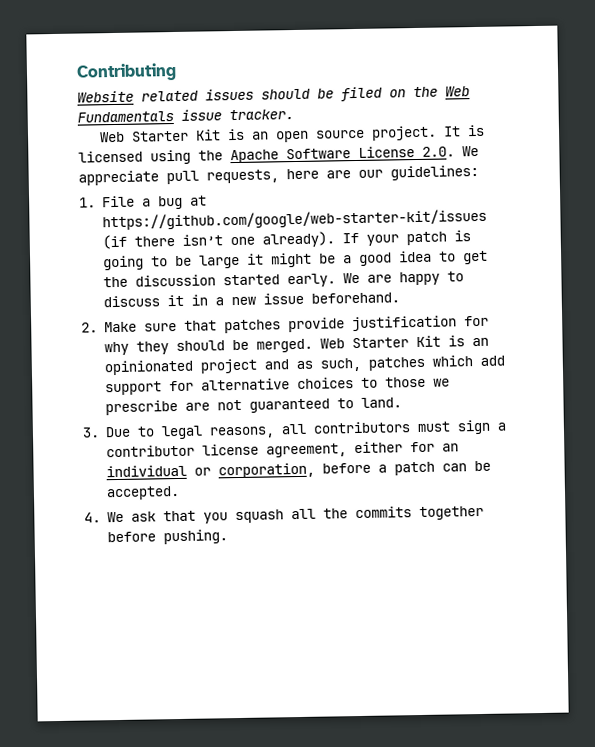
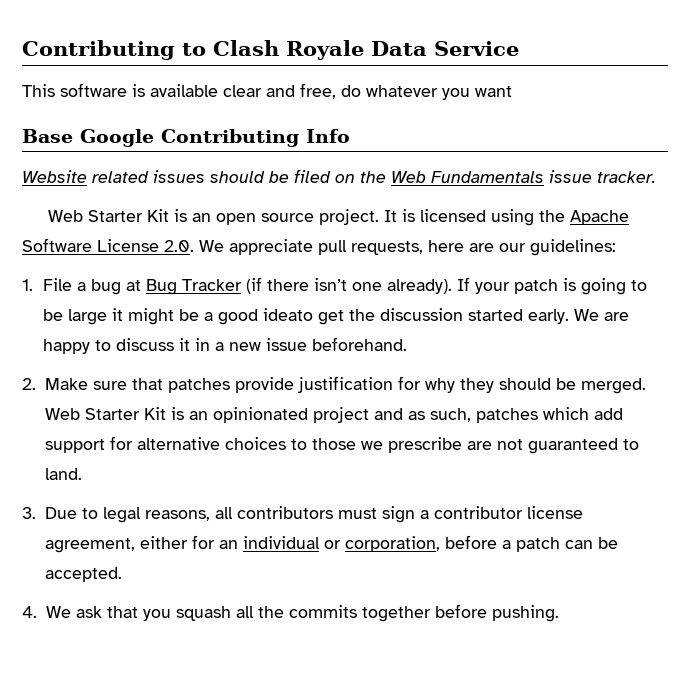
[76,62,177,82] Contributing -> [22,40,519,60] [22,83,512,100] [22,129,350,147] Contributing to Clash Royale Data Service // This software is available clear and free, do whatever you want // Base Google Contributing Info
[101,208,487,231] https://github.com/google/web-starter-kit/issues -> [146,279,243,295] Bug Tracker
[397,250,456,263] idea to -> [263,308,314,321] ideato

